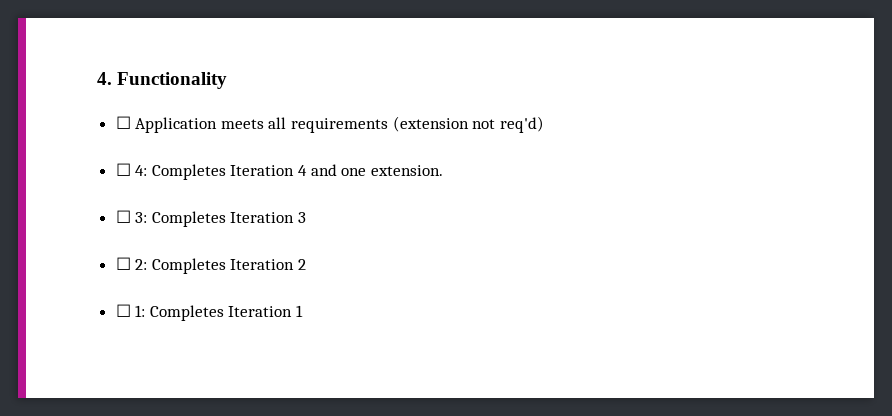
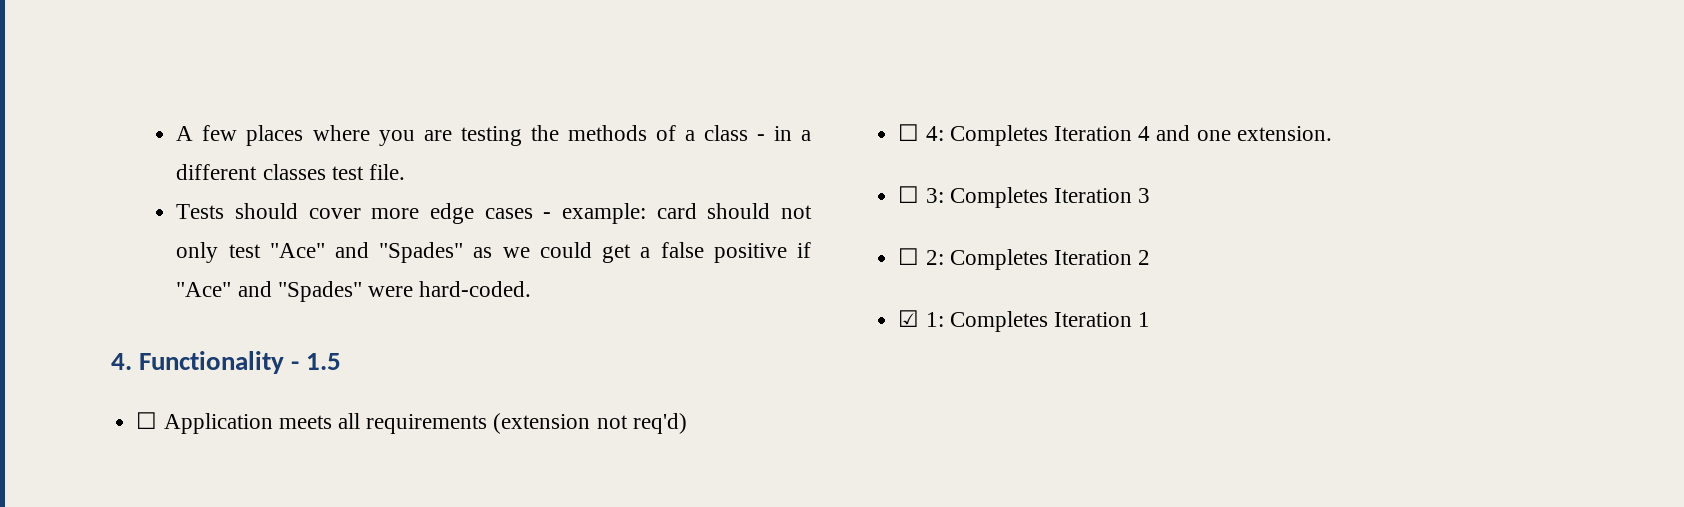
(97, 78) none -> [176,125,812,146] [176,164,406,180] [176,203,812,224] [176,242,811,263] [176,281,532,302] A few places where you are testing the methods of a class - in a different classes test file. // Tests should cover more edge cases - example: card should not only test "Ace" and "Spades" as we could get a false positive if "Ace" and "Spades" were hard-coded. //
(228, 80) none -> [291,353,342,370] - 1.5
[115,304,131,317] ☐ -> [898,310,920,327] ☑

